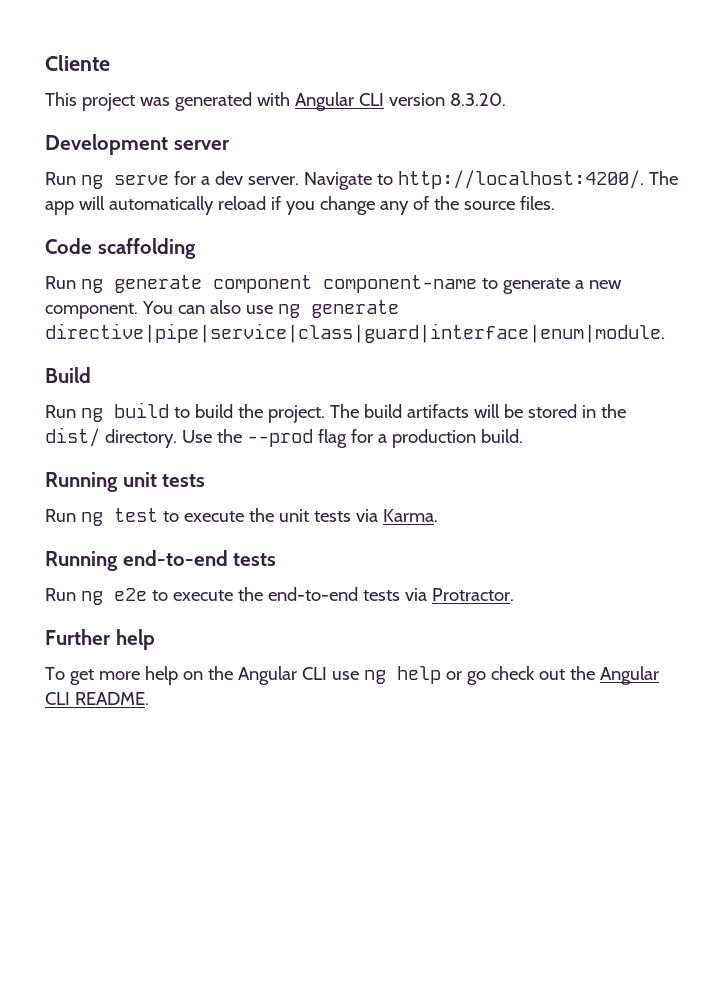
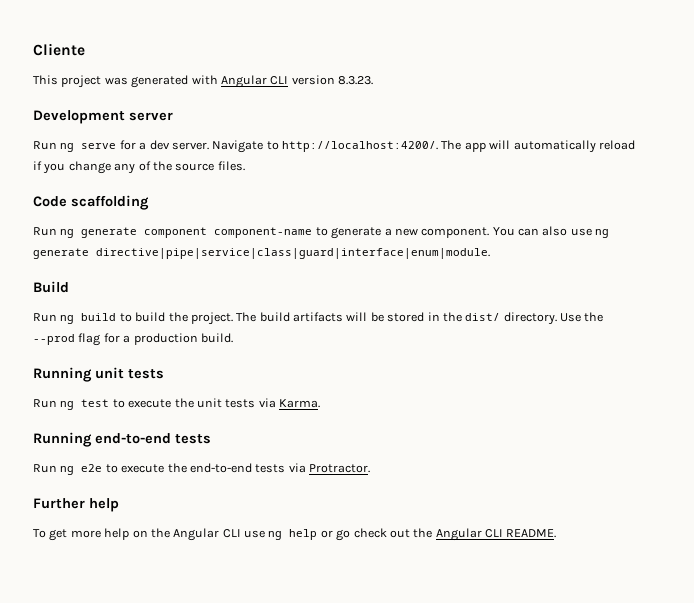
[449,93,506,106] 8.3.20. -> [338,76,373,85] 8.3.23.

